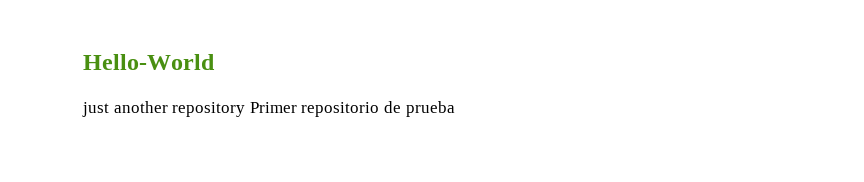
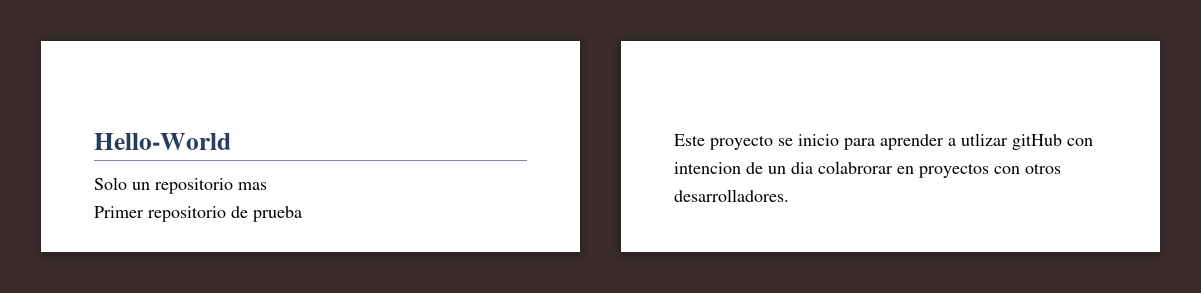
[82,101,246,117] just another repository -> [94,177,267,194] Solo un repositorio mas //
(455, 109) none -> [674,133,1093,150] [674,161,1061,178] [674,189,789,202] // Este proyecto se inicio para aprender a utlizar gitHub con intencion de un dia colabrorar en proyectos con otros desarrolladores.

